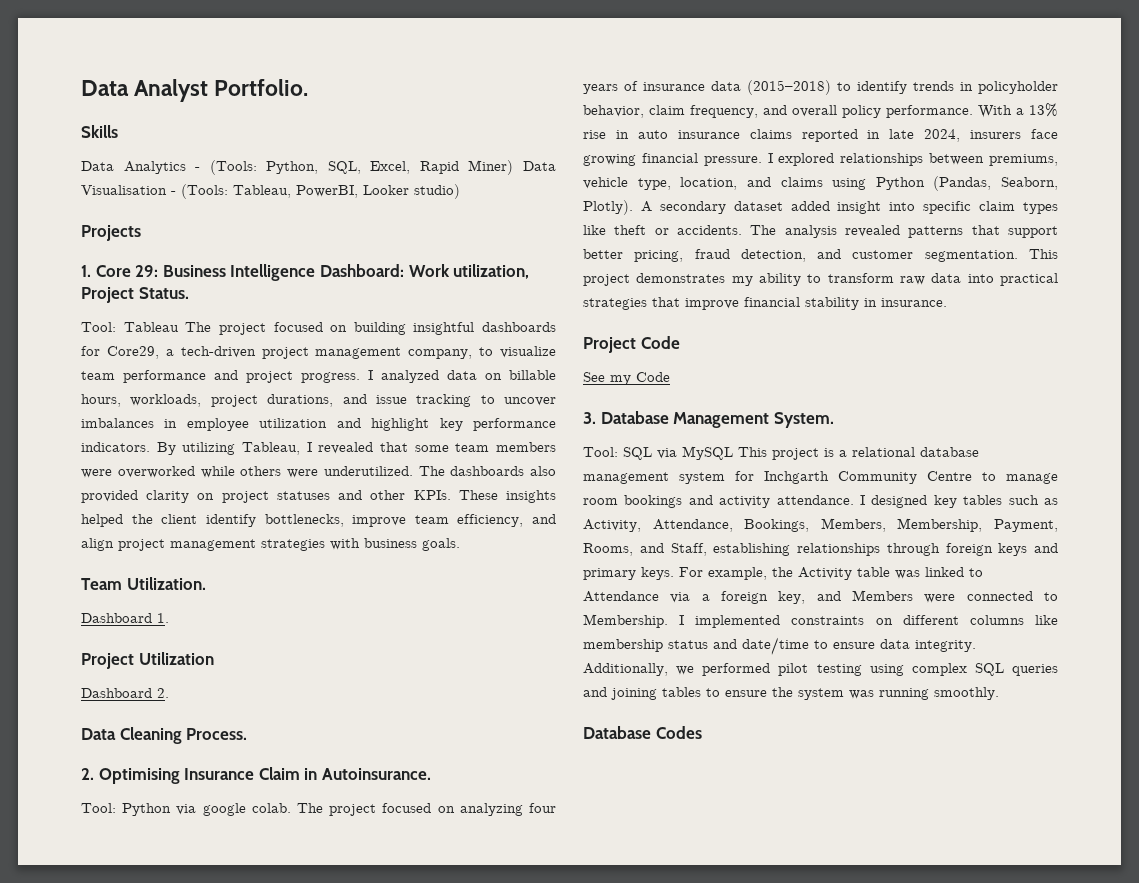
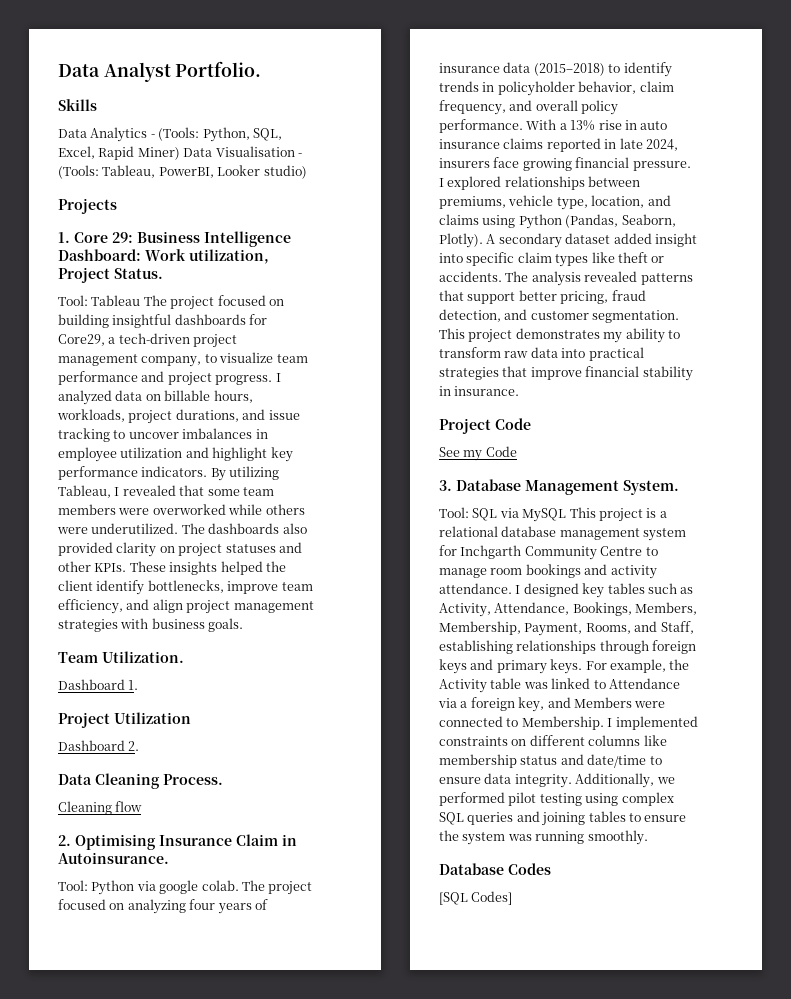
(248, 734) none -> [58,801,143,815] // Cleaning flow
(702, 732) none -> [439,891,513,905] // [SQL Codes]

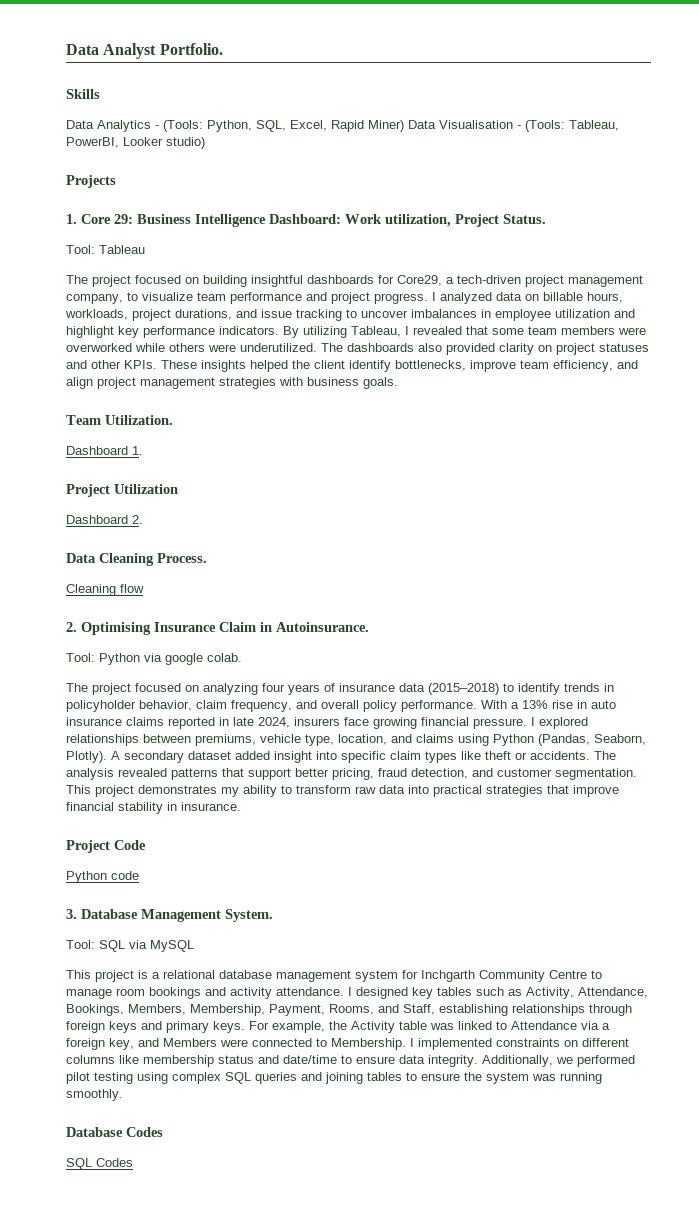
(141, 300) none -> (145, 249) //
(239, 885) none -> (242, 657) //
[439,446,517,461] See my Code -> [66,871,139,883] Python code
(567, 515) none -> (194, 946) //
[439,891,513,905] [SQL Codes] -> [66,1158,133,1170] SQL Codes

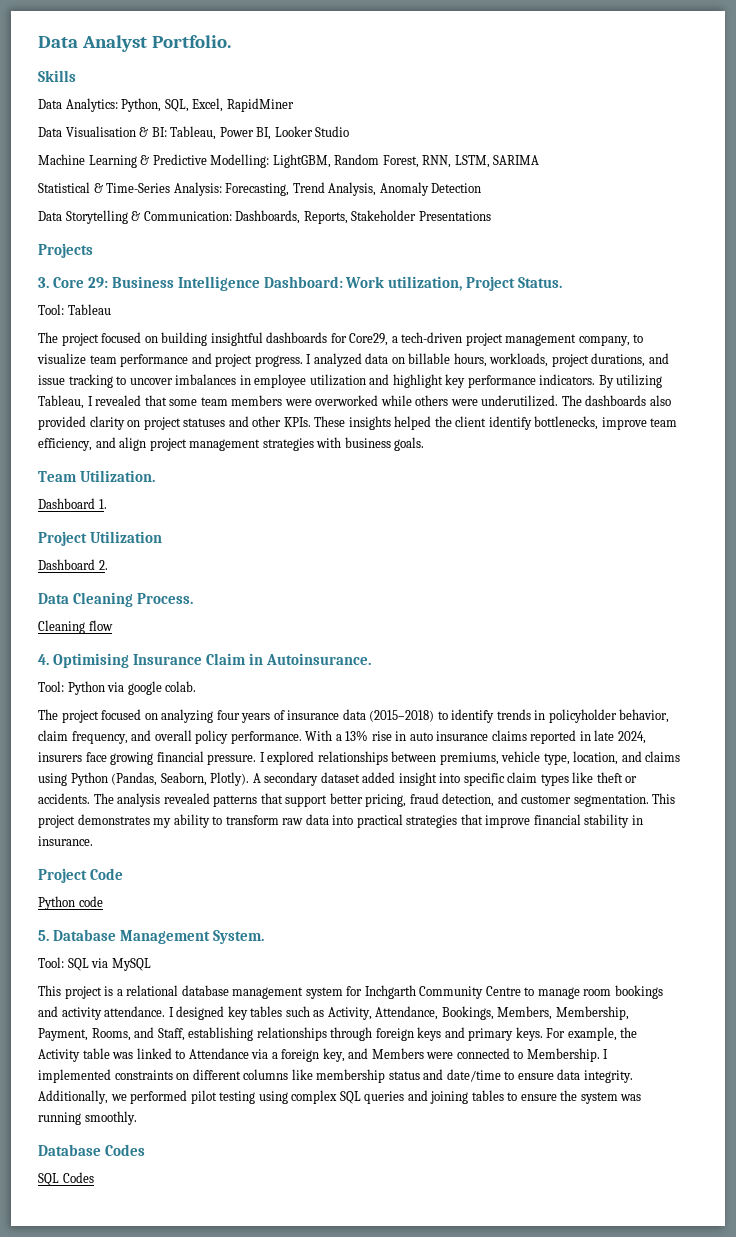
[97,120,619,132] [66,137,205,149] Analytics - (Tools: Python, SQL, Excel, Rapid Miner) Data Visualisation - (Tools: Tableau, PowerBI, Looker studio) -> [65,98,294,112] [38,126,350,140] [38,154,540,168] [38,182,482,196] [38,210,491,224] Analytics: Python, SQL, Excel, RapidMiner // Data Visualisation & BI: Tableau, Power BI, Looker Studio // Machine Learning & Predictive Modelling: LightGBM, Random Forest, RNN, LSTM, SARIMA // Statistical & Time-Series Analysis: Forecasting, Trend Analysis, Anomaly Detection // Data Storytelling & Communication: Dashboards, Reports, Stakeholder Presentations
[66,214,77,224] 1. -> [38,277,49,288] 3.
[66,622,77,632] 2. -> [38,654,49,665] 4.
[66,909,77,919] 3. -> [38,930,49,941] 5.

